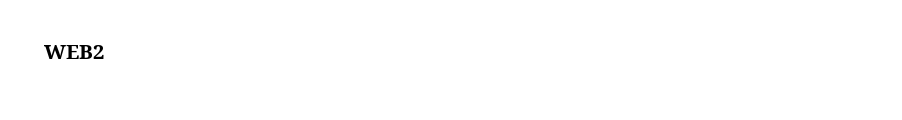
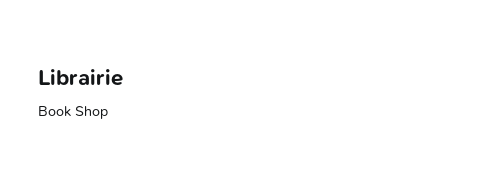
[44,45,104,59] WEB2 -> [38,69,123,86] [38,106,108,119] Librairie // Book Shop

